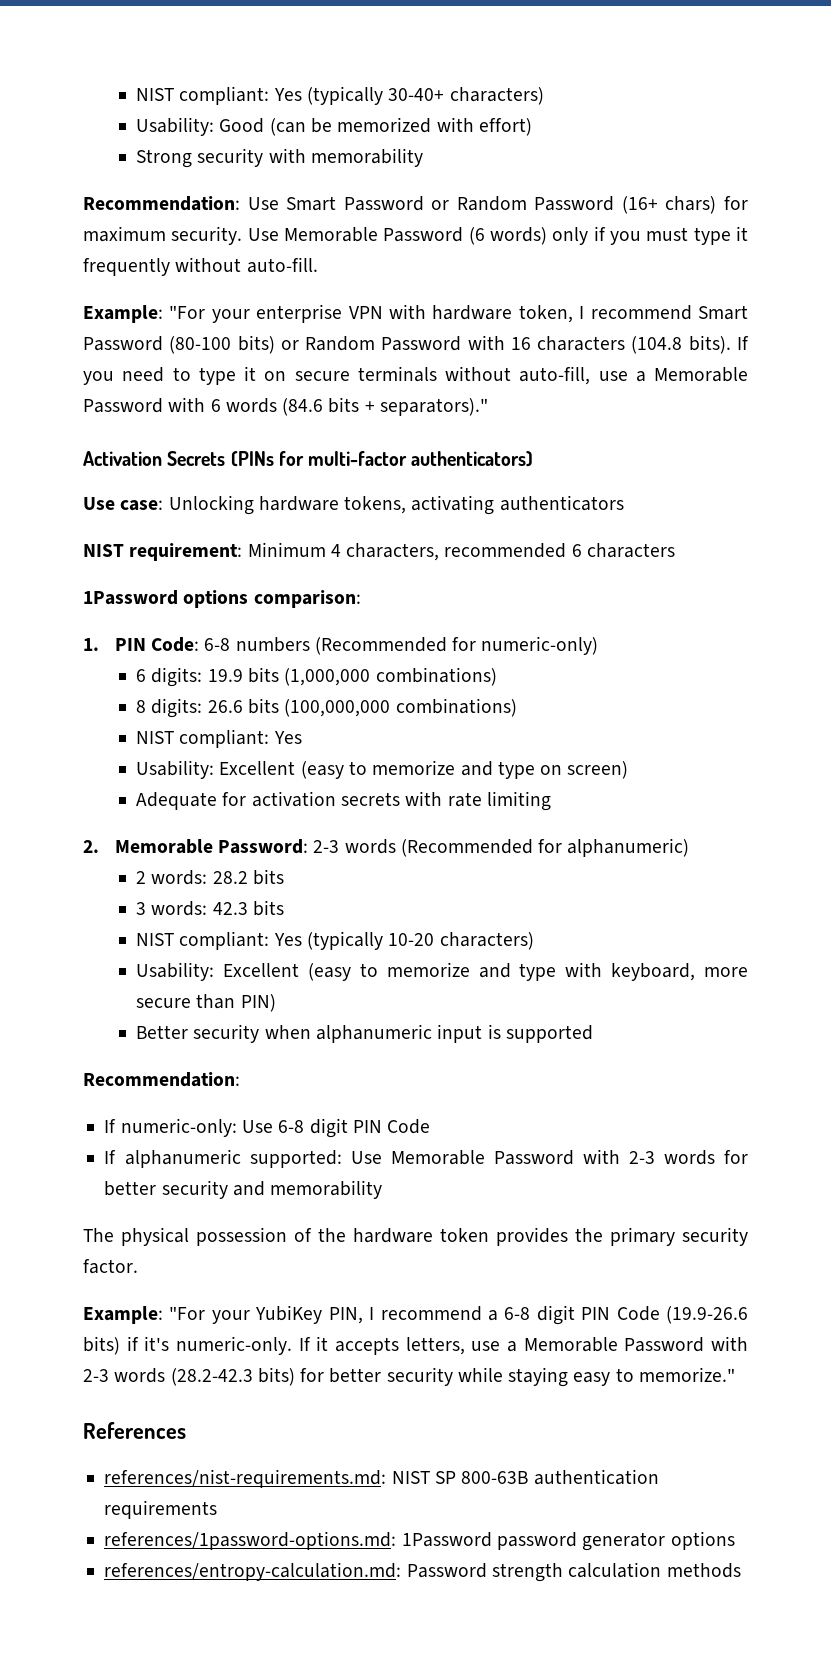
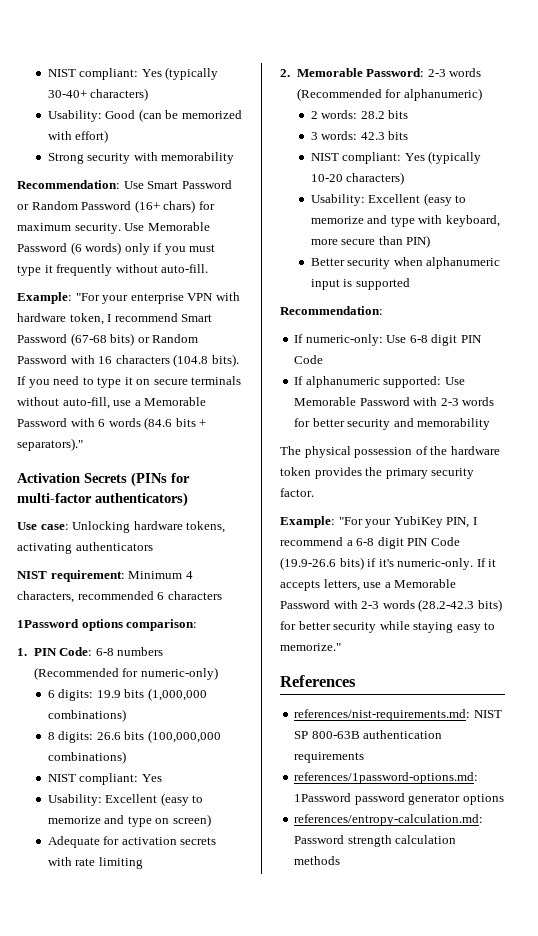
[169,336,232,354] (80-100 -> [70,333,107,346] (67-68

